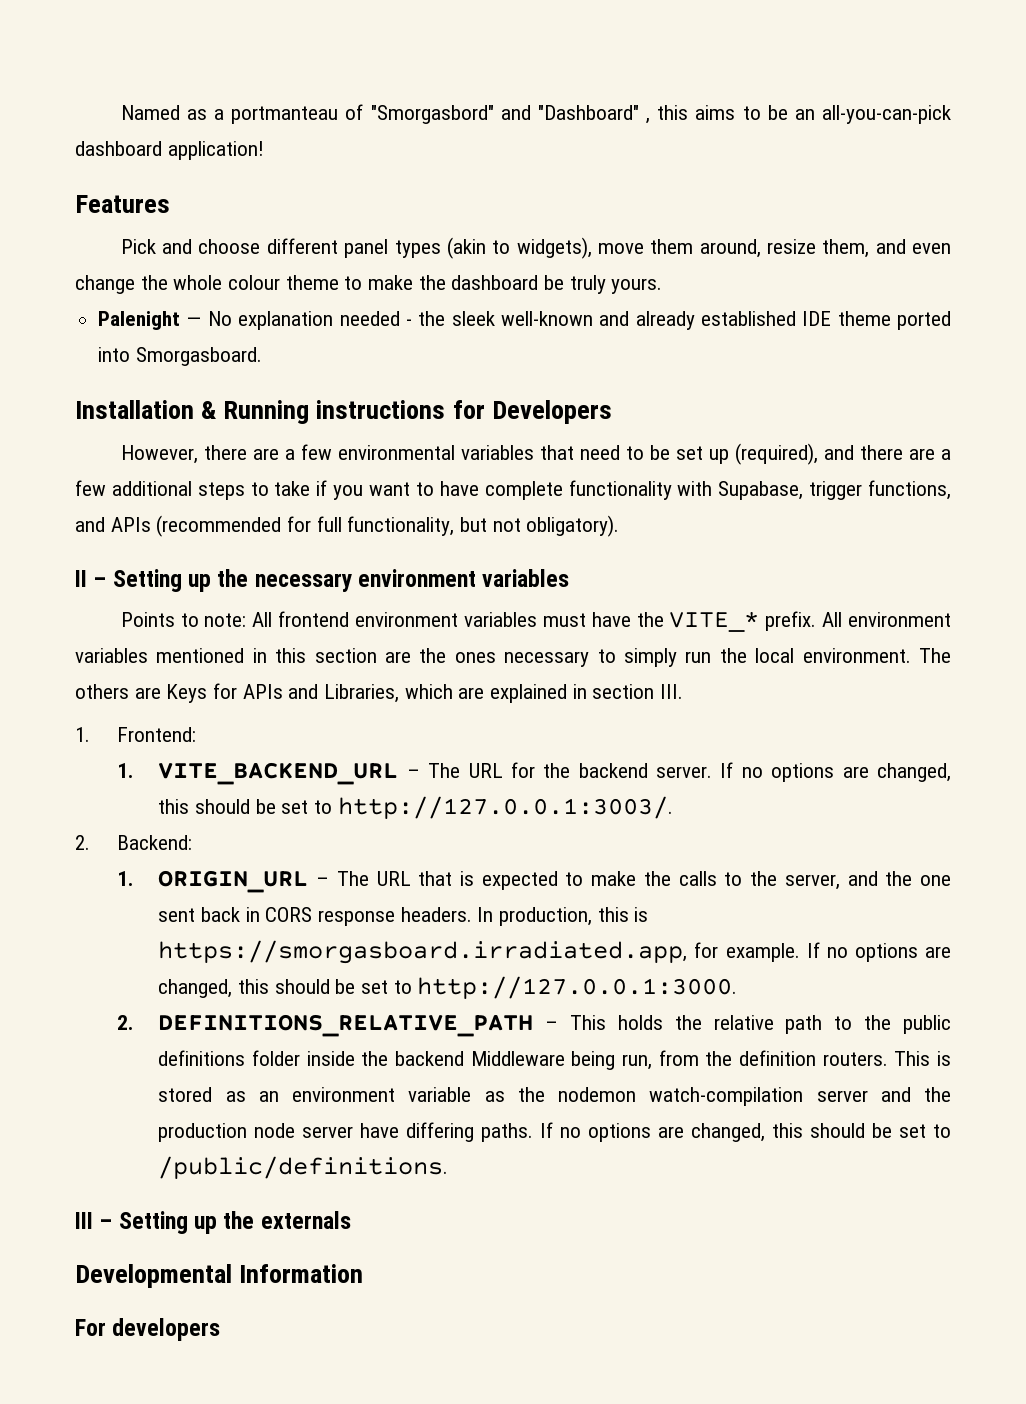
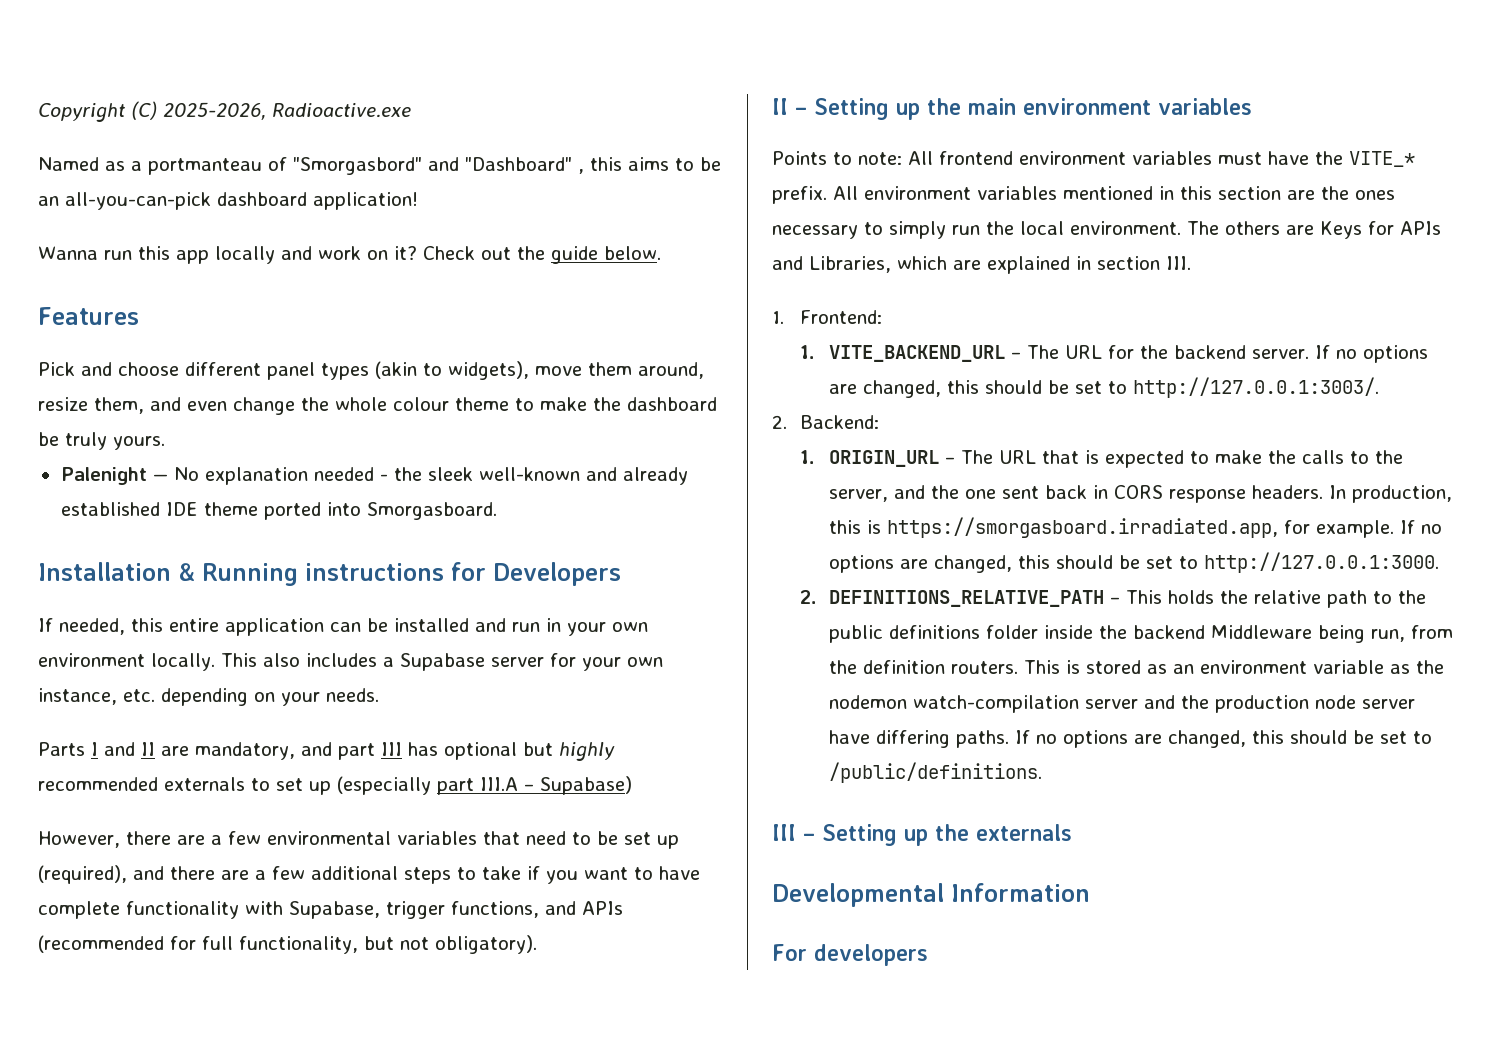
(120, 112) none -> [38,101,411,122] Copyright (C) 2025-2026, Radioactive.exe //
(264, 150) none -> [38,246,661,264] // Wanna run this app locally and work on it? Check out the guide below.
(612, 412) none -> [38,618,648,636] [38,653,663,671] [38,688,379,706] [38,742,615,761] [38,776,632,795] // If needed, this entire application can be installed and run in your own environment locally. This also includes a Supabase server for your own instance, etc. depending on your needs. // Parts I and II are mandatory, and part III has optional but highly recommended externals to set up (especially part III.A – Supabase)
[254,573,352,592] necessary -> [968,98,1016,115] main

